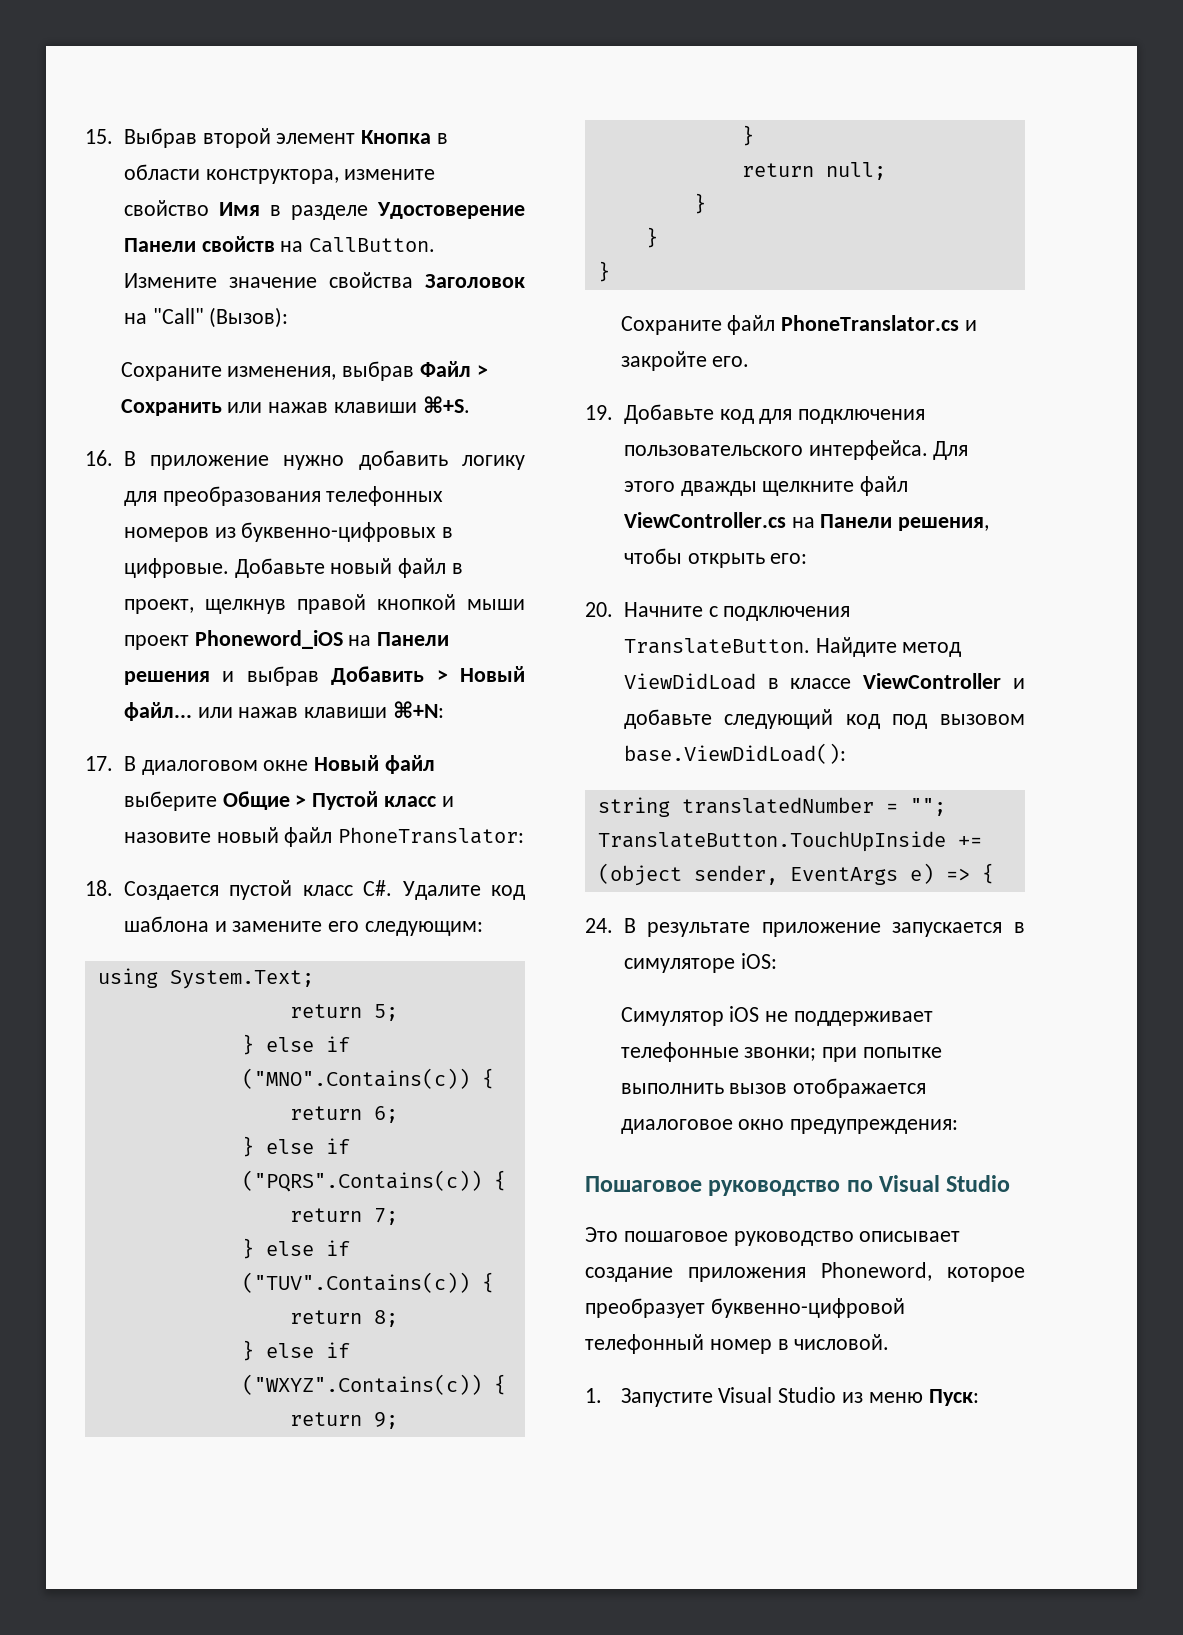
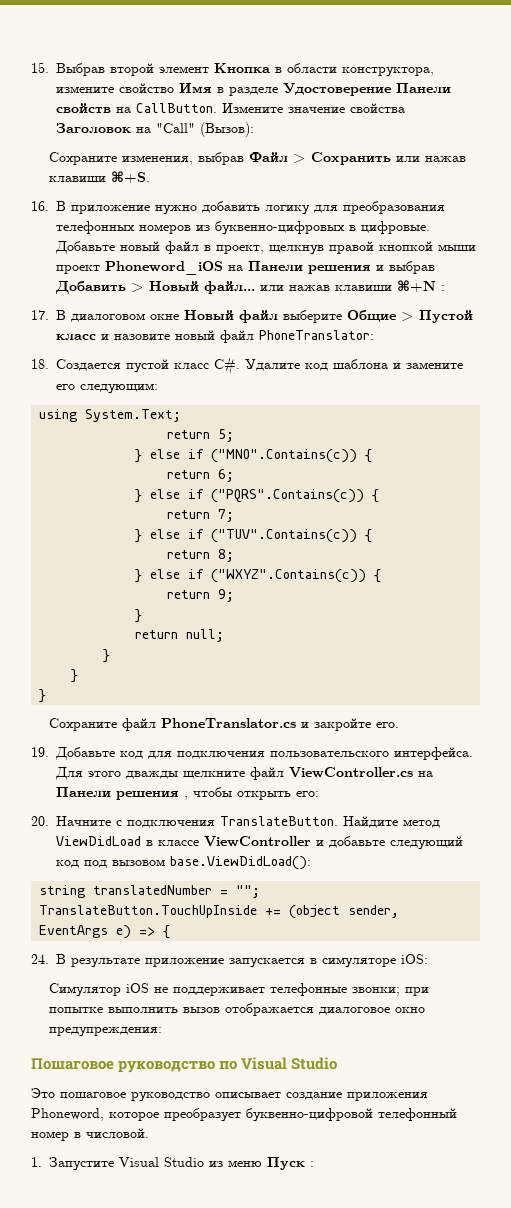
[392,701,444,718] ⌘+N: -> [397,280,445,292] ⌘+N :
[898,517,990,531] решения, -> [116,791,188,800] решения ,
[928,1389,979,1406] Пуск: -> [267,1157,314,1170] Пуск :

